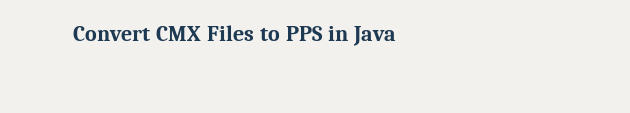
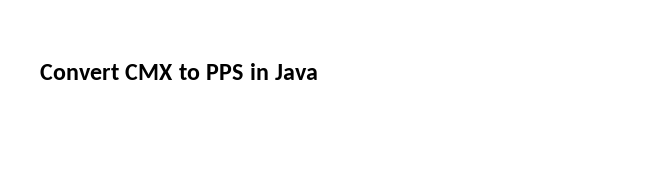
[206,25,254,41] Files -> (174, 72) none

